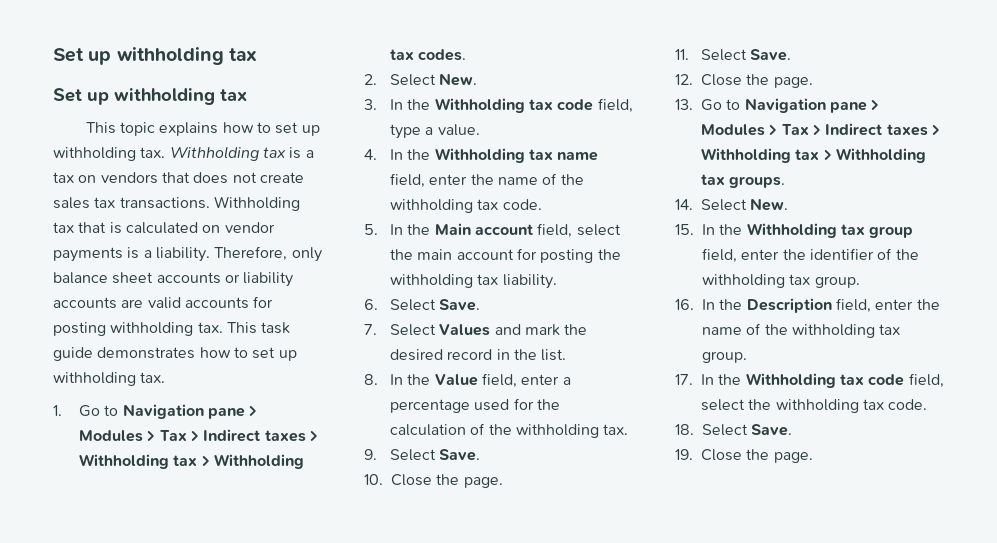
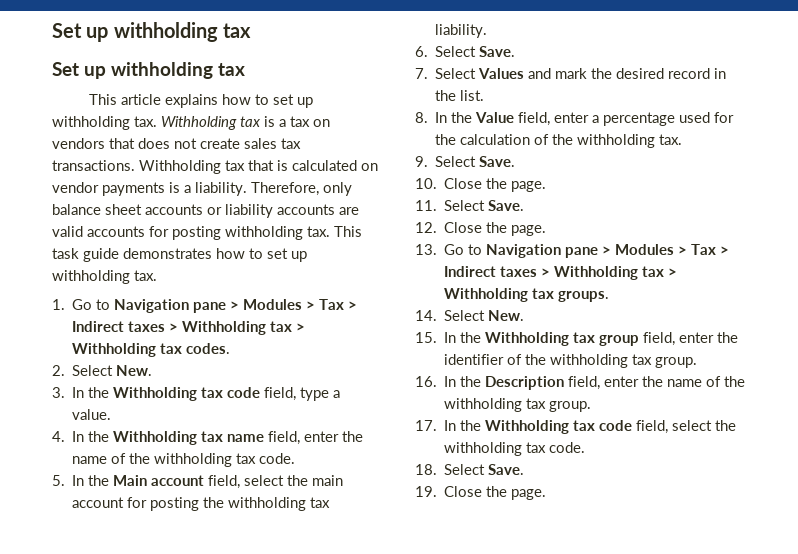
[120,122,156,136] topic -> [120,94,161,105] article

